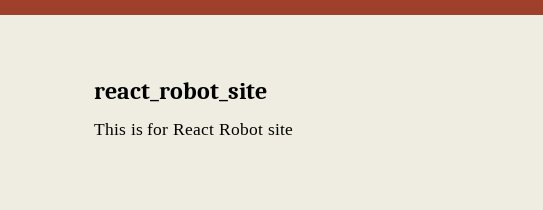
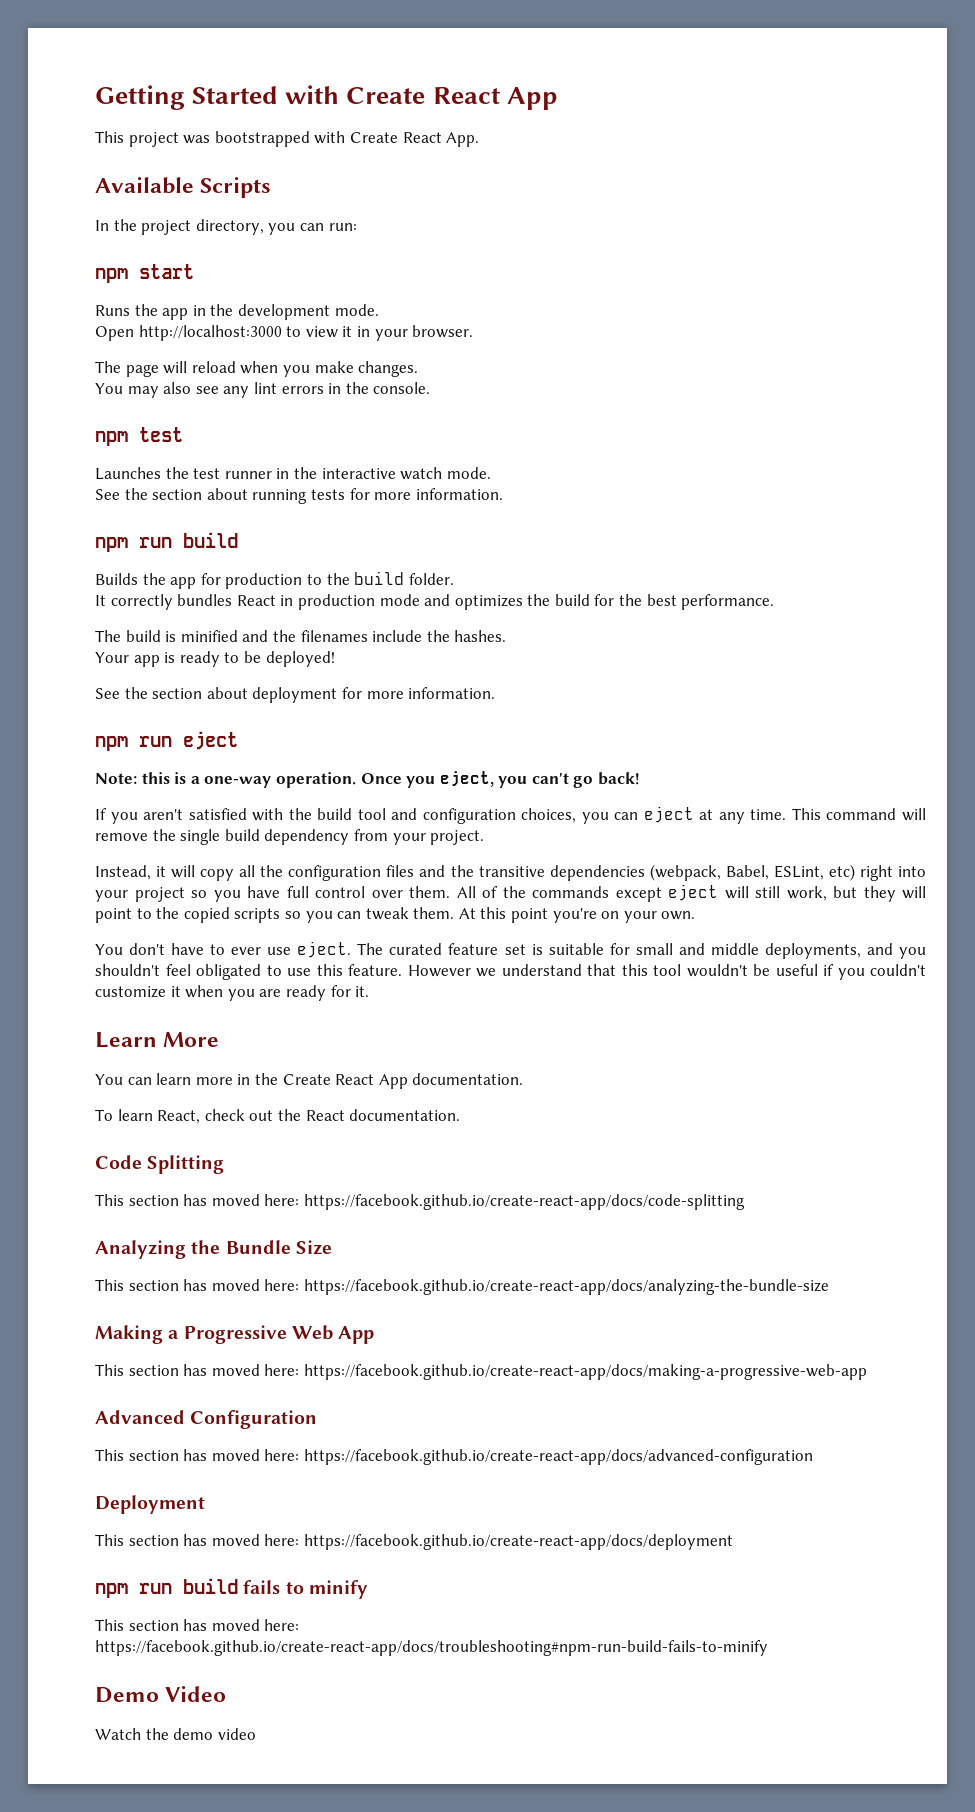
[94,82,267,102] [94,123,293,135] react_robot_site // This is for React Robot site -> [95,85,558,110] [95,131,480,147] [95,177,272,198] [95,219,357,235] [95,264,194,283] [95,304,379,320] [95,325,474,341] [95,361,419,377] [95,382,431,398] [95,427,183,446] [95,467,491,480] [95,488,503,504] [95,532,238,552] [95,571,454,589] [95,594,775,610] [95,630,507,642] [95,651,335,667] [95,687,496,703] [95,731,238,751] [95,771,641,788] [95,806,926,824] [95,829,485,845] [95,864,926,881] [95,884,926,902] [95,907,696,923] [95,941,926,959] [95,964,926,980] [95,985,370,1001] [95,1032,220,1048] [95,1073,524,1089] [95,1109,461,1124] [95,1155,225,1174] [95,1194,745,1210] [95,1240,332,1259] [95,1279,829,1295] [95,1325,375,1344] [95,1364,867,1380] [95,1410,318,1429] [95,1449,813,1465] [95,1495,205,1514] [95,1534,733,1550] [95,1578,368,1599] [95,1619,300,1631] [95,1640,768,1656] [95,1686,227,1703] [95,1728,256,1740] Getting Started with Create React App // This project was bootstrapped with Create React App. // Available Scripts // In the project directory, you can run: // npm start // Runs the app in the development mode. // Open http://localhost:3000 to view it in your browser. // The page will reload when you make changes. // You may also see any lint errors in the console. // npm test // Launches the test runner in the interactive watch mode. // See the section about running tests for more information. // npm run build // Builds the app for production to the build folder. // It correctly bundles React in production mode and optimizes the build for the best performance. // The build is minified and the filenames include the hashes. // Your app is ready to be deployed! // See the section about deployment for more information. // npm run eject // Note: this is a one-way operation. Once you eject, you can't go back! // If you aren't satisfied with the build tool and configuration choices, you can eject at any time. This command will remove the single build dependency from your project. // Instead, it will copy all the configuration files and the transitive dependencies (webpack, Babel, ESLint, etc) right into your project so you have full control over them. All of the commands except eject will still work, but they will point to the copied scripts so you can tweak them. At this point you're on your own. // You don't have to ever use eject. The curated feature set is suitable for small and middle deployments, and you shouldn't feel obligated to use this feature. However we understand that this tool wouldn't be useful if you couldn't customize it when you are ready for it. // Learn More // You can learn more in the Create React App documentation. // To learn React, check out the React documentation. // Code Splitting // This section has moved here: https://facebook.github.io/create-react-app/docs/code-splitting // Analyzing the Bundle Size // This section has moved here: https://facebook.github.io/create-react-app/docs/analyzing-the-bundle-size // Making a Progressive Web App // This section has moved here: https://facebook.github.io/create-react-app/docs/making-a-progressive-web-app // Advanced Configuration // This section has moved here: https://facebook.github.io/create-react-app/docs/advanced-configuration // Deployment // This section has moved here: https://facebook.github.io/create-react-app/docs/deployment // npm run build fails to minify // This section has moved here: https://facebook.github.io/create-react-app/docs/troubleshooting#npm-run-build-fails-to-minify // Demo Video // Watch the demo video

